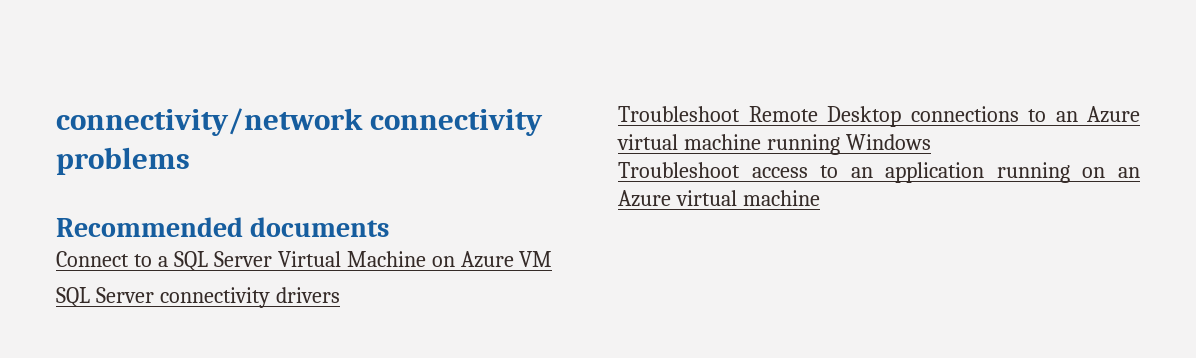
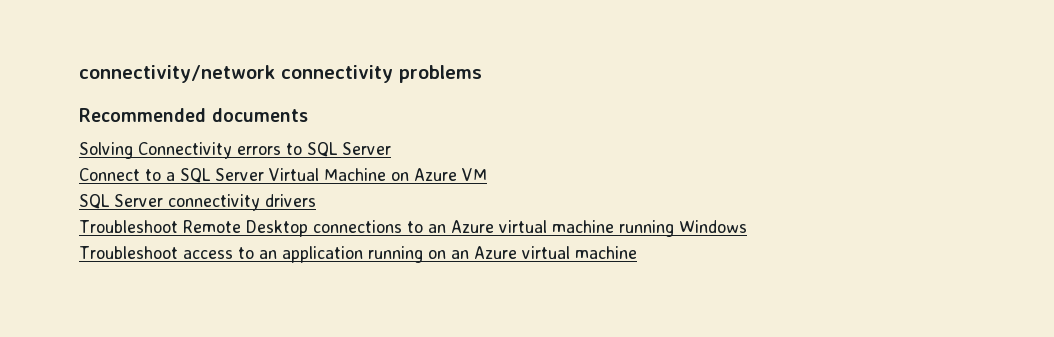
(390, 227) none -> [79,142,391,159] // Solving Connectivity errors to SQL Server

